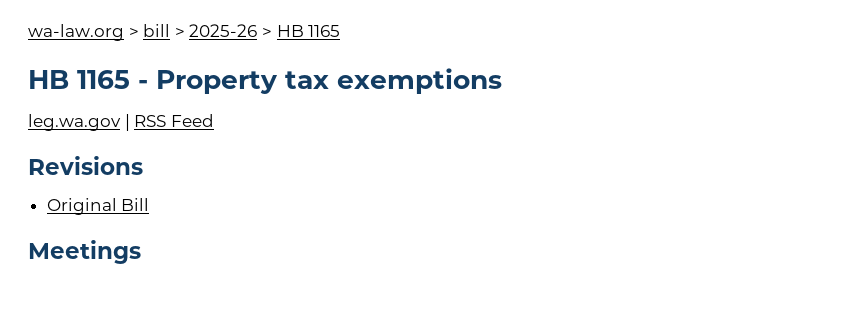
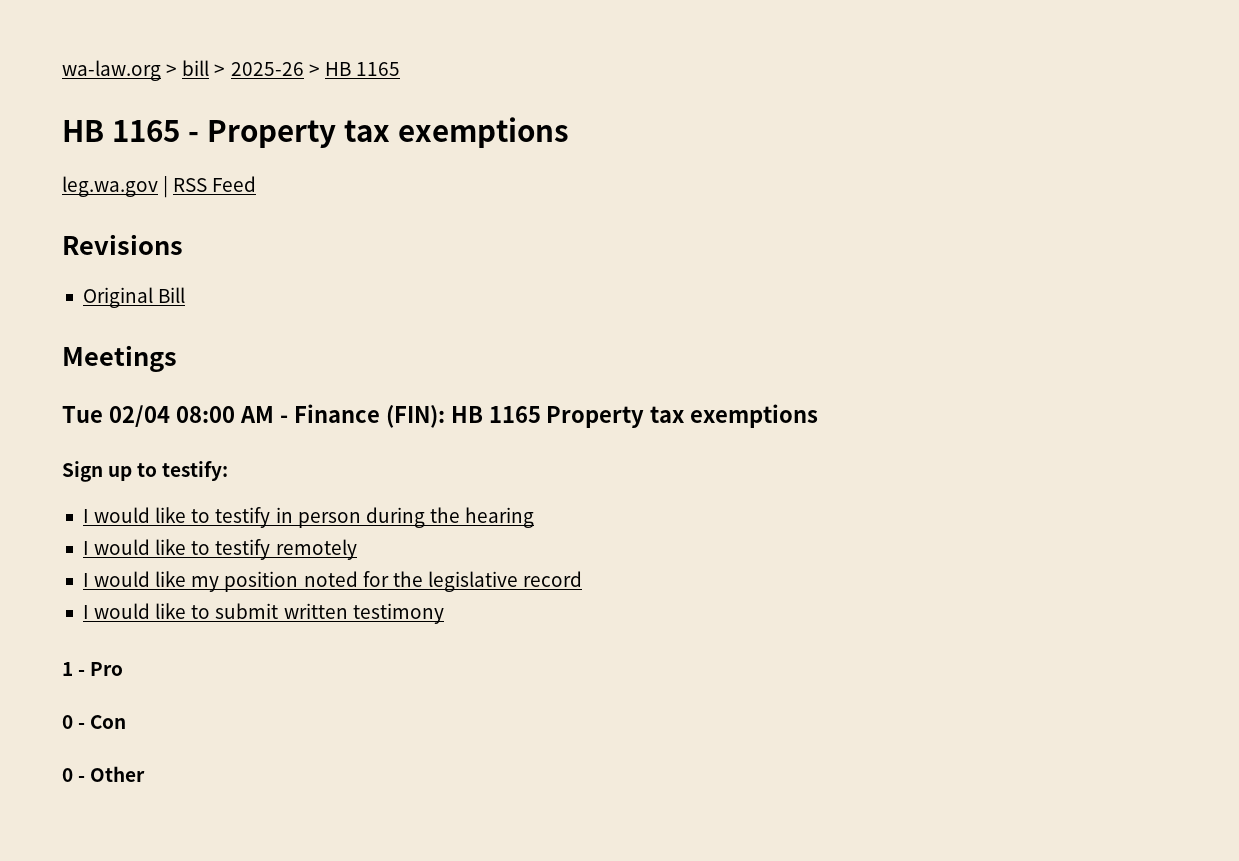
(141, 252) none -> [62,404,819,428] [62,461,229,482] [82,507,535,528] [82,539,357,560] [82,571,583,592] [82,603,444,624] [62,662,124,676] [62,715,127,729] [62,766,146,782] // Tue 02/04 08:00 AM - Finance (FIN): HB 1165 Property tax exemptions // Sign up to testify: // I would like to testify in person during the hearing // I would like to testify remotely // I would like my position noted for the legislative record // I would like to submit written testimony // 1 - Pro // 0 - Con // 0 - Other

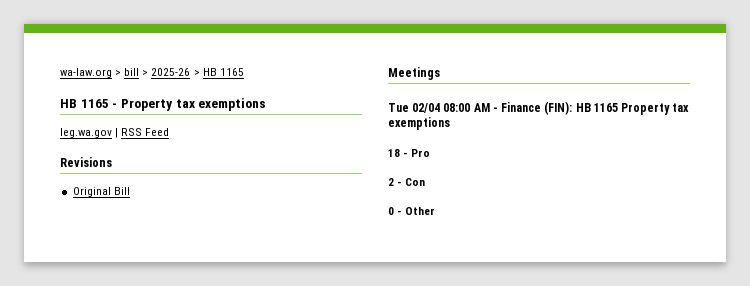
[62,461,229,482] [82,507,535,528] [82,539,357,560] [82,571,583,592] [82,603,444,624] [62,662,73,676] Sign up to testify: // I would like to testify in person during the hearing // I would like to testify remotely // I would like my position noted for the legislative record // I would like to submit written testimony // 1 -> [388,149,400,157] 18
[62,715,73,729] 0 -> [388,178,394,186] 2

